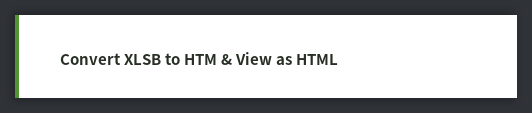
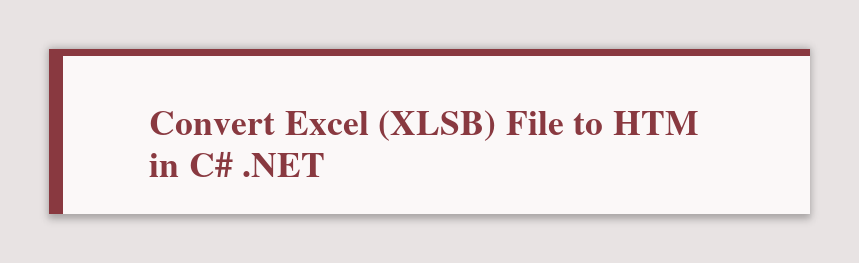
[124,52,339,65] XLSB to HTM & View as HTML -> [284,110,699,141] [149,151,326,177] Excel (XLSB) File to HTM in C# .NET

